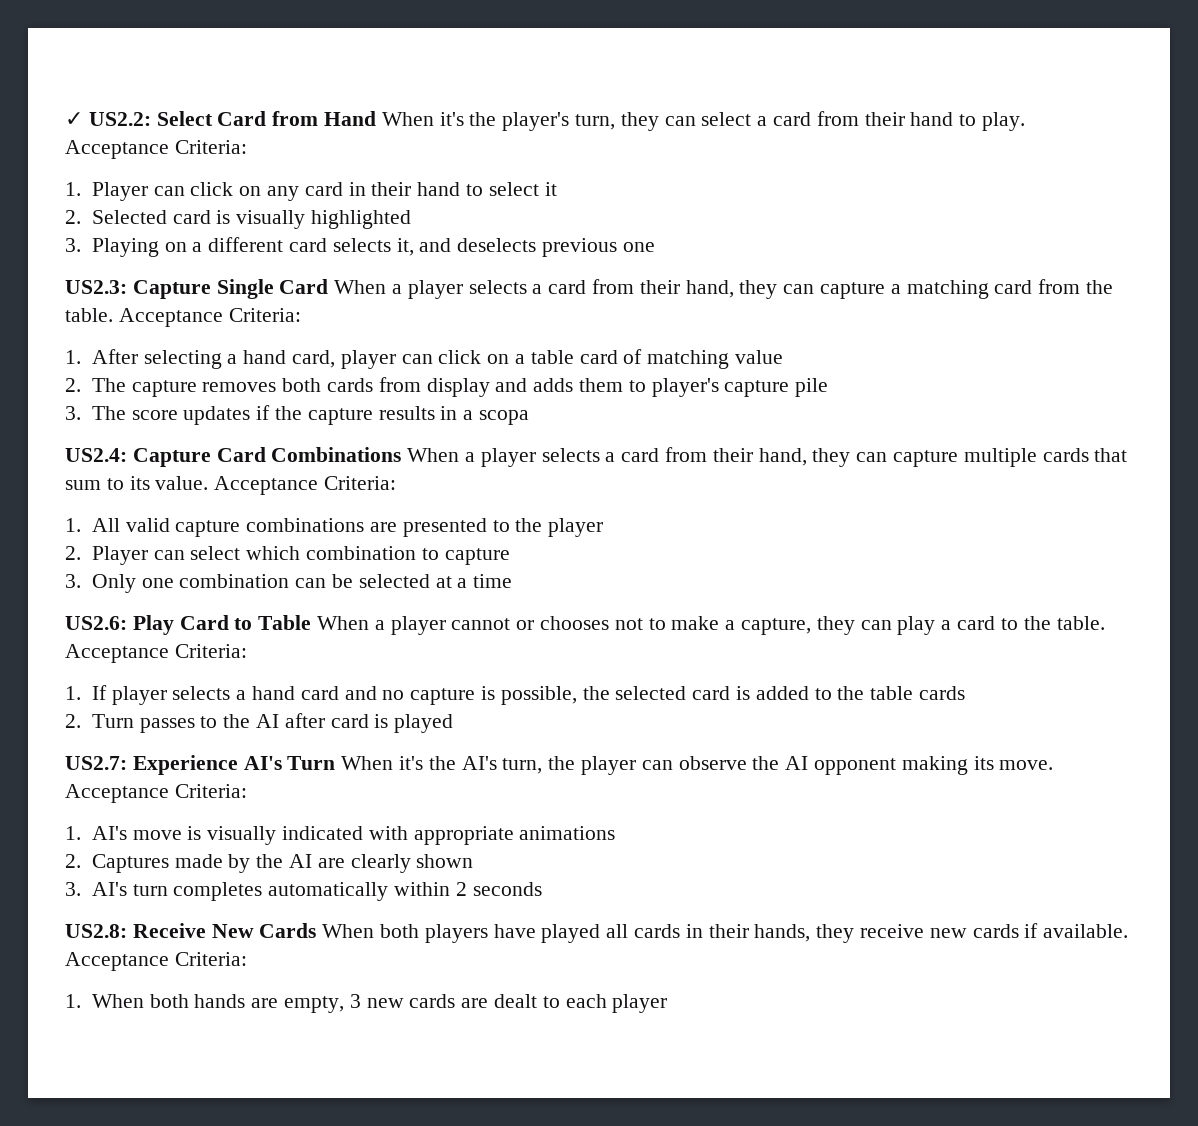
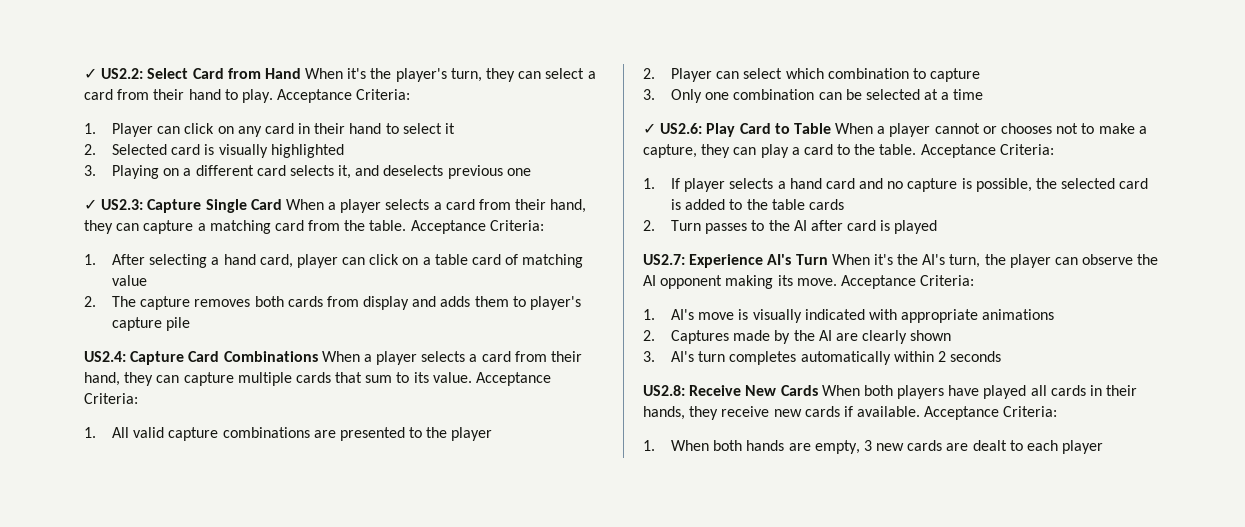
(655, 247) none -> [84,199,97,210] ✓
[65,405,529,425] // 3. The score updates if the capture results in a scopa -> (191, 324) none
(513, 581) none -> [643,123,656,134] ✓

